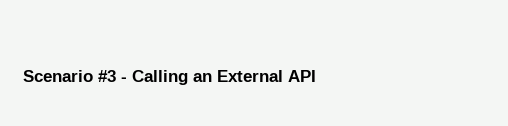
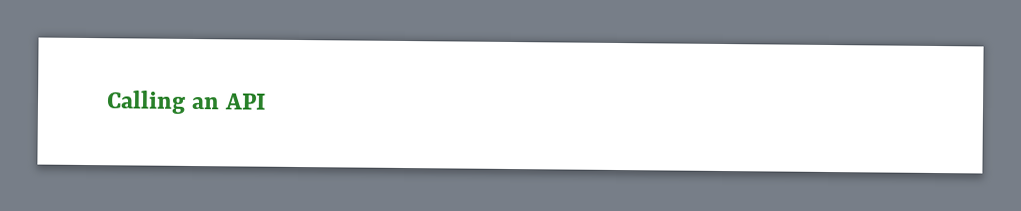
[23,70,127,82] Scenario #3 - -> (106, 102) none
[217,70,283,82] External -> (221, 103) none

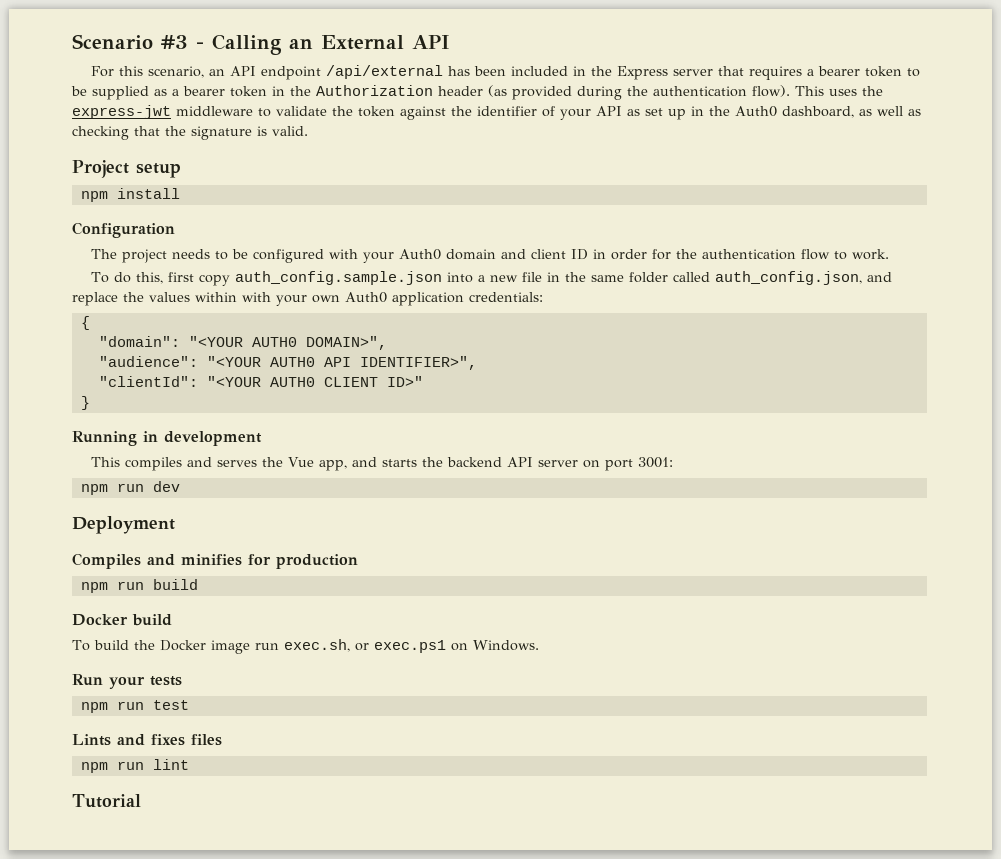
(106, 102) none -> [72,34,204,49] Scenario #3 -
[224,93,267,110] API -> [321,35,450,50] [91,65,921,80] [71,85,883,100] [72,105,921,120] [72,126,308,140] [72,160,181,178] [80,188,180,202] [72,222,175,238] [91,249,890,263] [91,271,892,286] [72,292,543,306] [80,316,90,330] [98,336,387,350] [98,356,477,370] [98,376,423,387] [80,396,90,410] [72,431,262,446] [91,457,674,471] [80,481,180,495] [72,516,175,534] [72,553,358,569] [80,579,198,593] [72,614,172,626] [72,639,539,654] [72,674,182,689] [80,700,189,713] [72,734,222,746] [80,759,189,773] [72,794,141,808] External API // For this scenario, an API endpoint /api/external has been included in the Express server that requires a bearer token to be supplied as a bearer token in the Authorization header (as provided during the authentication flow). This uses the express-jwt middleware to validate the token against the identifier of your API as set up in the Auth0 dashboard, as well as checking that the signature is valid. // Project setup // npm install // Configuration // The project needs to be configured with your Auth0 domain and client ID in order for the authentication flow to work. // To do this, first copy auth_config.sample.json into a new file in the same folder called auth_config.json, and replace the values within with your own Auth0 application credentials: // { // "domain": "<YOUR AUTH0 DOMAIN>", // "audience": "<YOUR AUTH0 API IDENTIFIER>", // "clientId": "<YOUR AUTH0 CLIENT ID>" // } // Running in development // This compiles and serves the Vue app, and starts the backend API server on port 3001: // npm run dev // Deployment // Compiles and minifies for production // npm run build // Docker build // To build the Docker image run exec.sh, or exec.ps1 on Windows. // Run your tests // npm run test // Lints and fixes files // npm run lint // Tutorial

